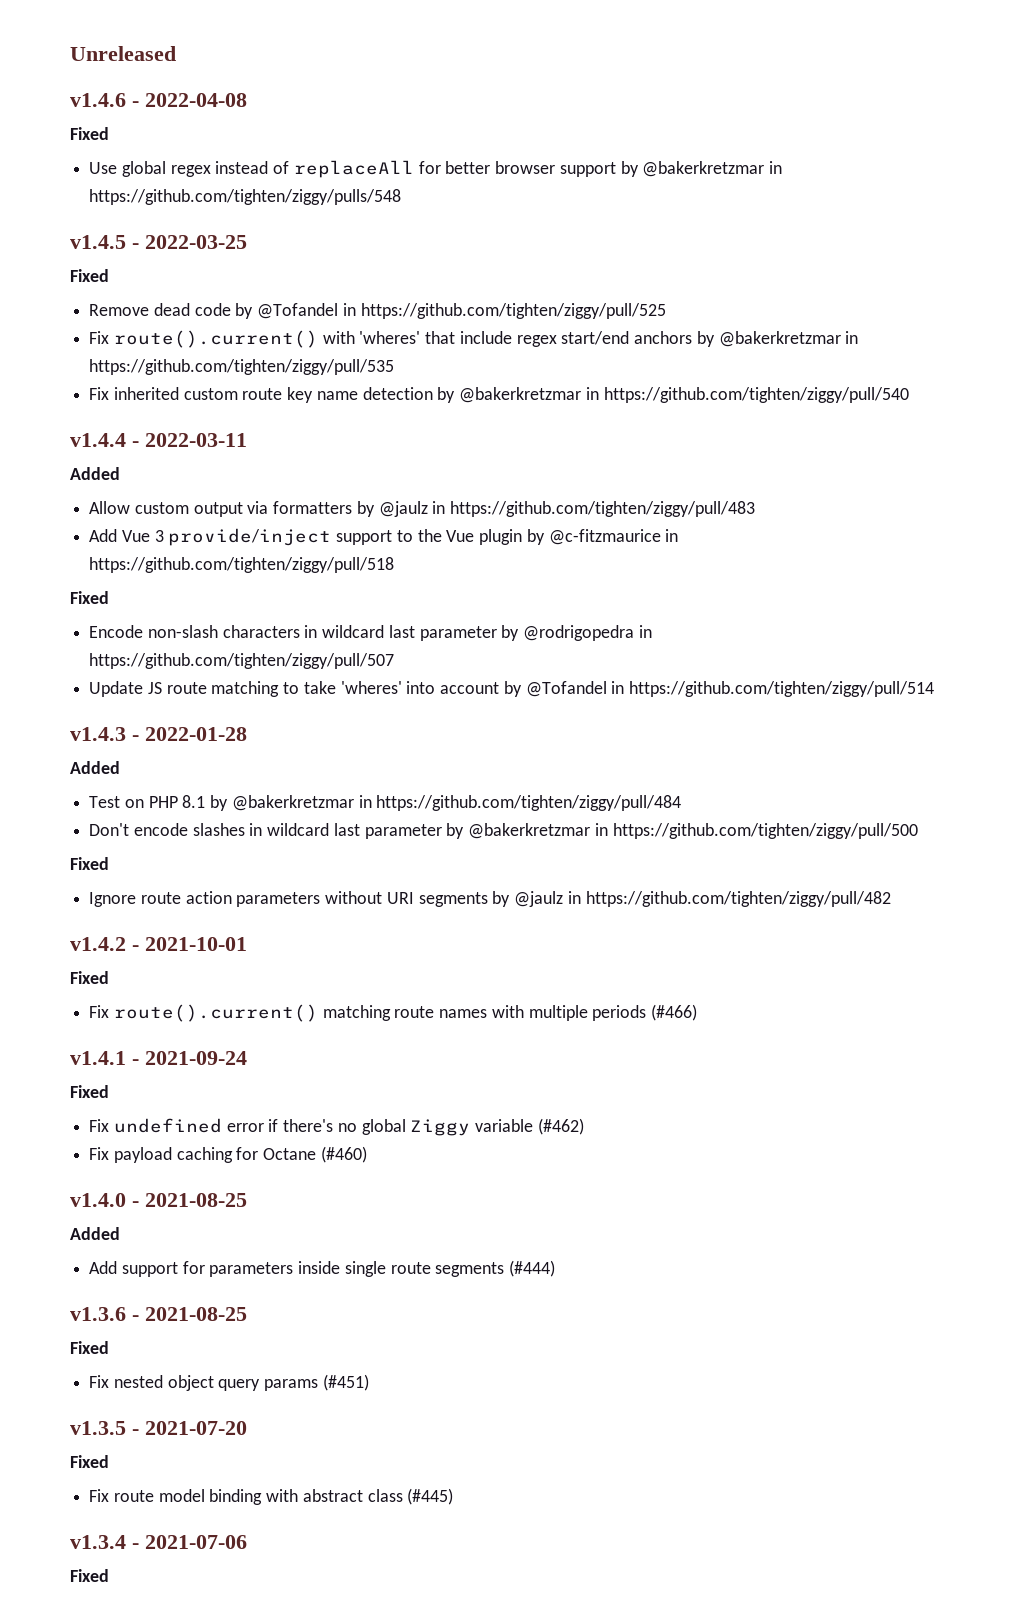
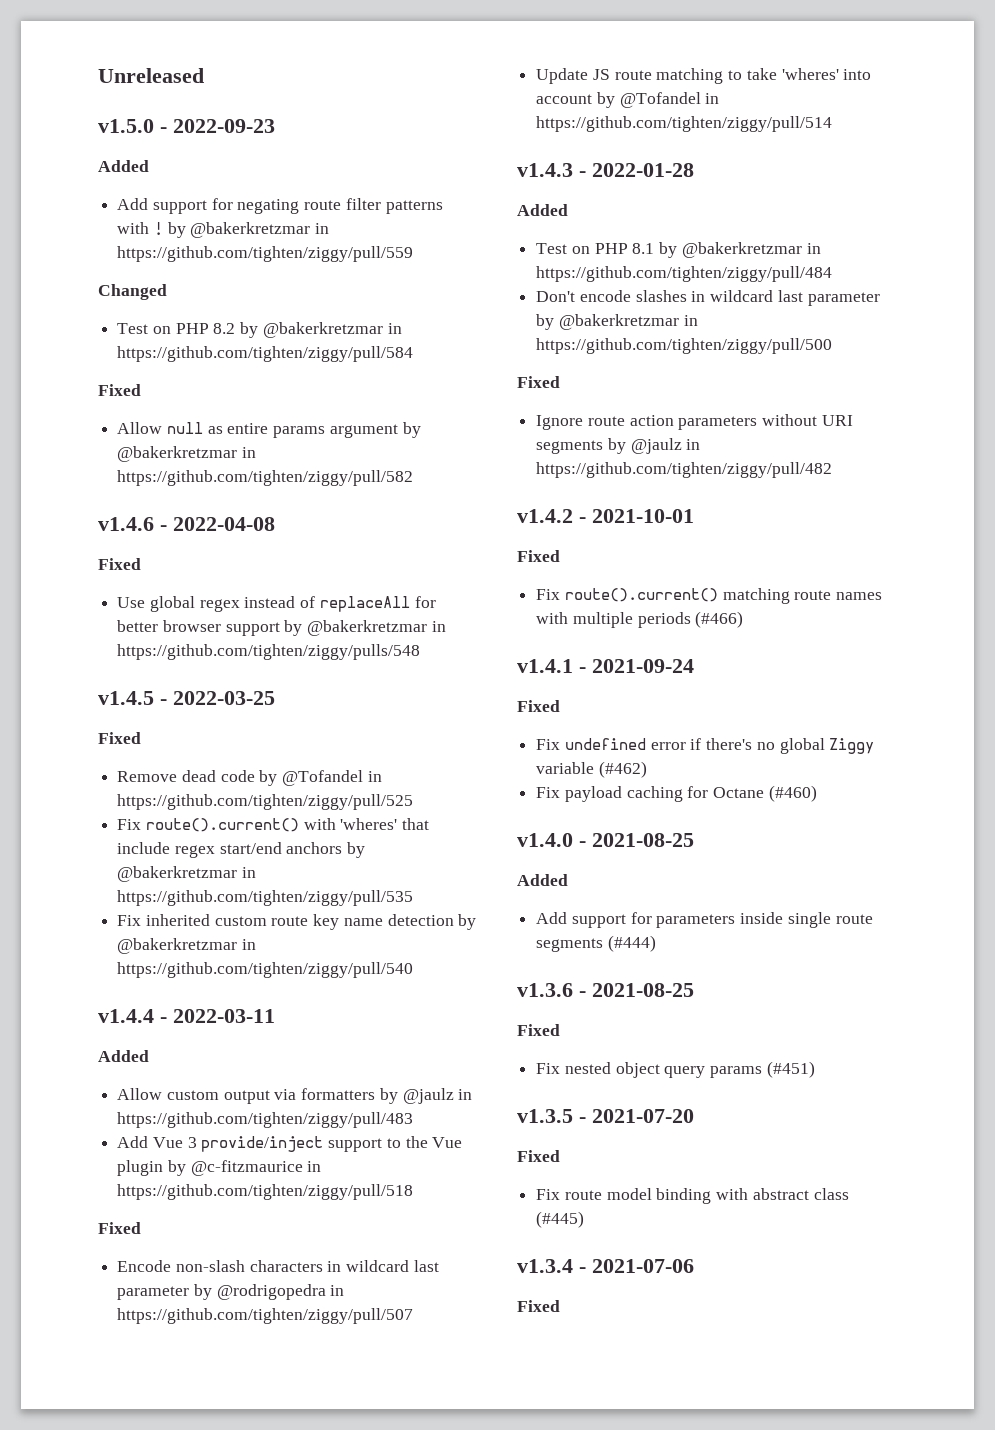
(176, 53) none -> [98,119,275,133] [98,160,149,172] [117,198,443,214] [117,222,330,238] [117,246,414,262] [98,284,167,300] [117,322,402,338] [117,346,414,362] [98,384,141,396] [117,422,421,438] [117,446,256,462] [117,470,414,486] // v1.5.0 - 2022-09-23 // Added // Add support for negating route filter patterns with ! by @bakerkretzmar in https://github.com/tighten/ziggy/pull/559 // Changed // Test on PHP 8.2 by @bakerkretzmar in https://github.com/tighten/ziggy/pull/584 // Fixed // Allow null as entire params argument by @bakerkretzmar in https://github.com/tighten/ziggy/pull/582

